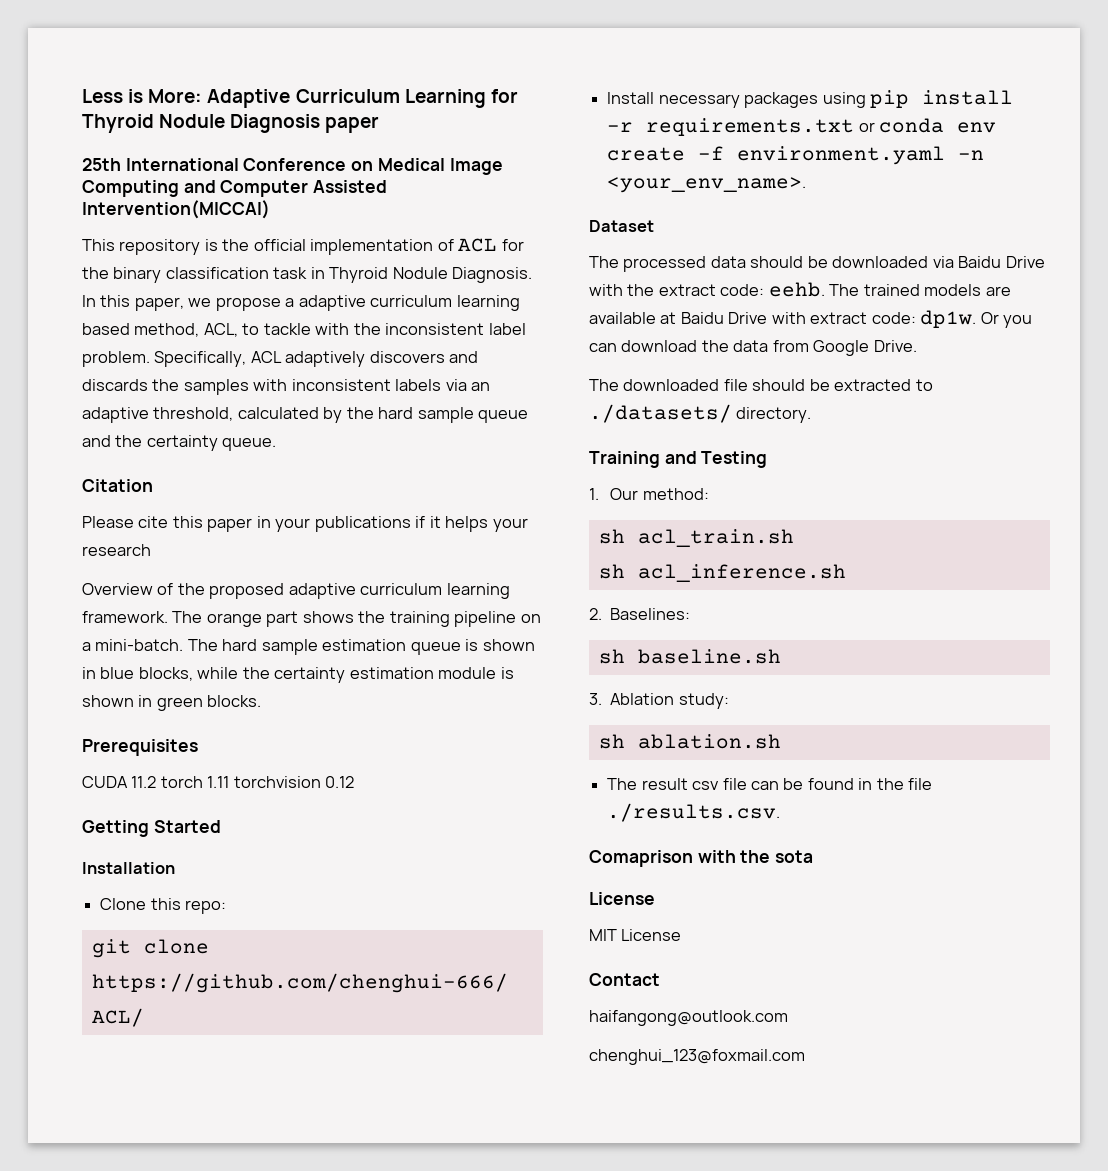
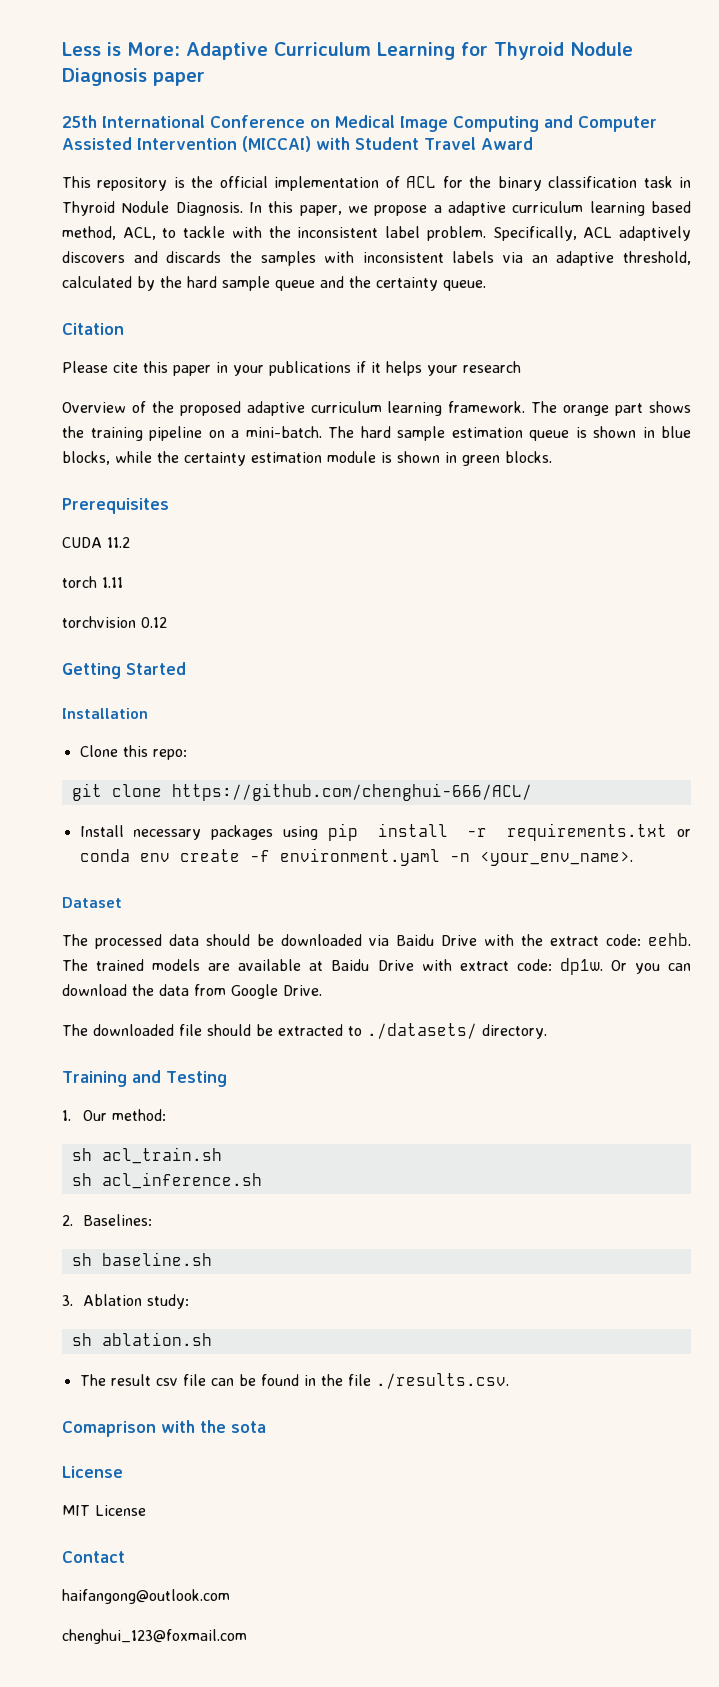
[82,200,270,219] Intervention(MICCAI) -> [137,136,533,152] Intervention (MICCAI) with Student Travel Award
(157, 782) none -> (130, 542) //
(230, 782) none -> (123, 582) //

